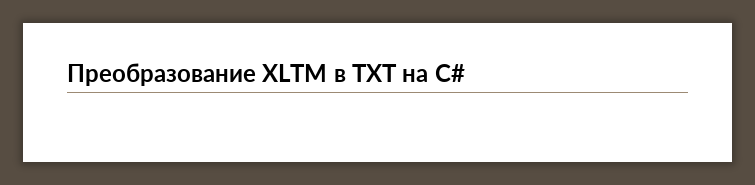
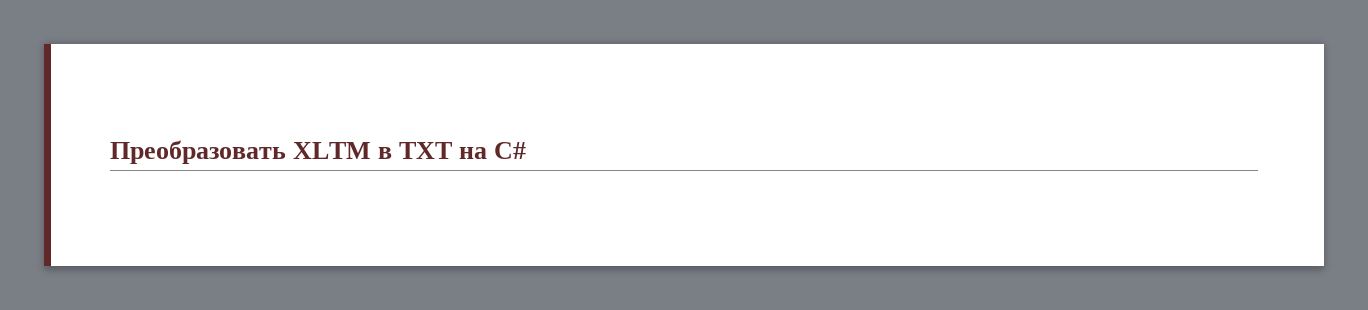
[67,63,256,86] Преобразование -> [110,140,286,164] Преобразовать

